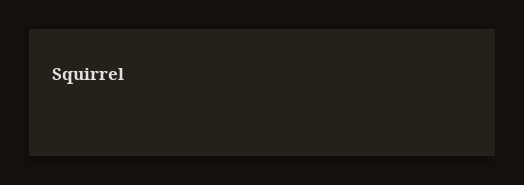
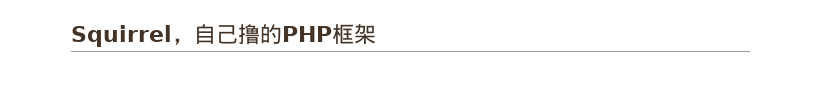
(124, 76) none -> [172,24,376,45] ，自己撸的PHP框架

